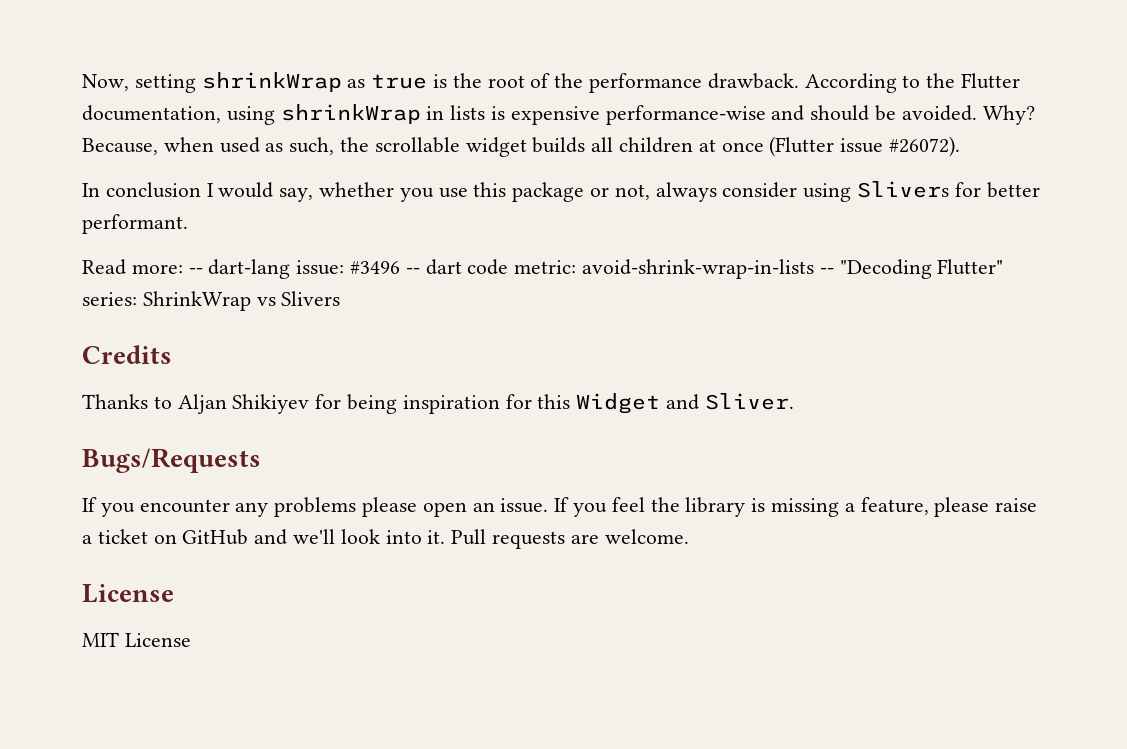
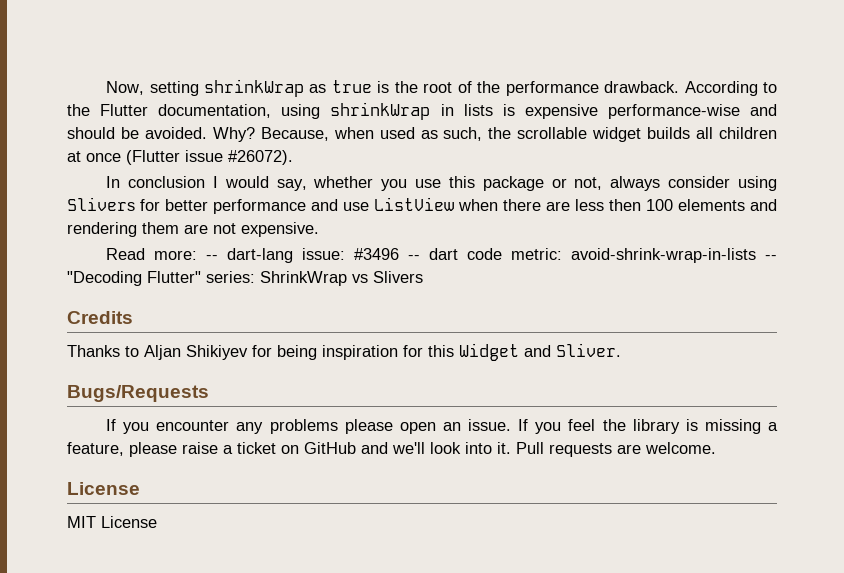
[82,214,188,234] performant. -> [213,197,777,214] [67,222,319,237] performance and use ListView when there are less then 100 elements and rendering them are not expensive.

